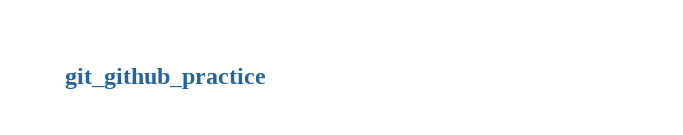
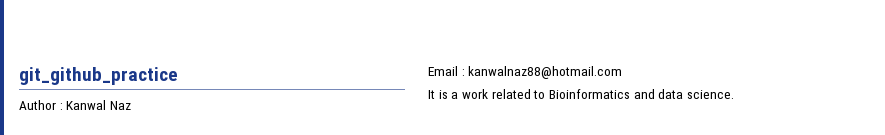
(266, 78) none -> [19,100,131,110] [428,66,623,79] [428,89,734,99] // Author : Kanwal Naz // Email : kanwalnaz88@hotmail.com // It is a work related to Bioinformatics and data science.

